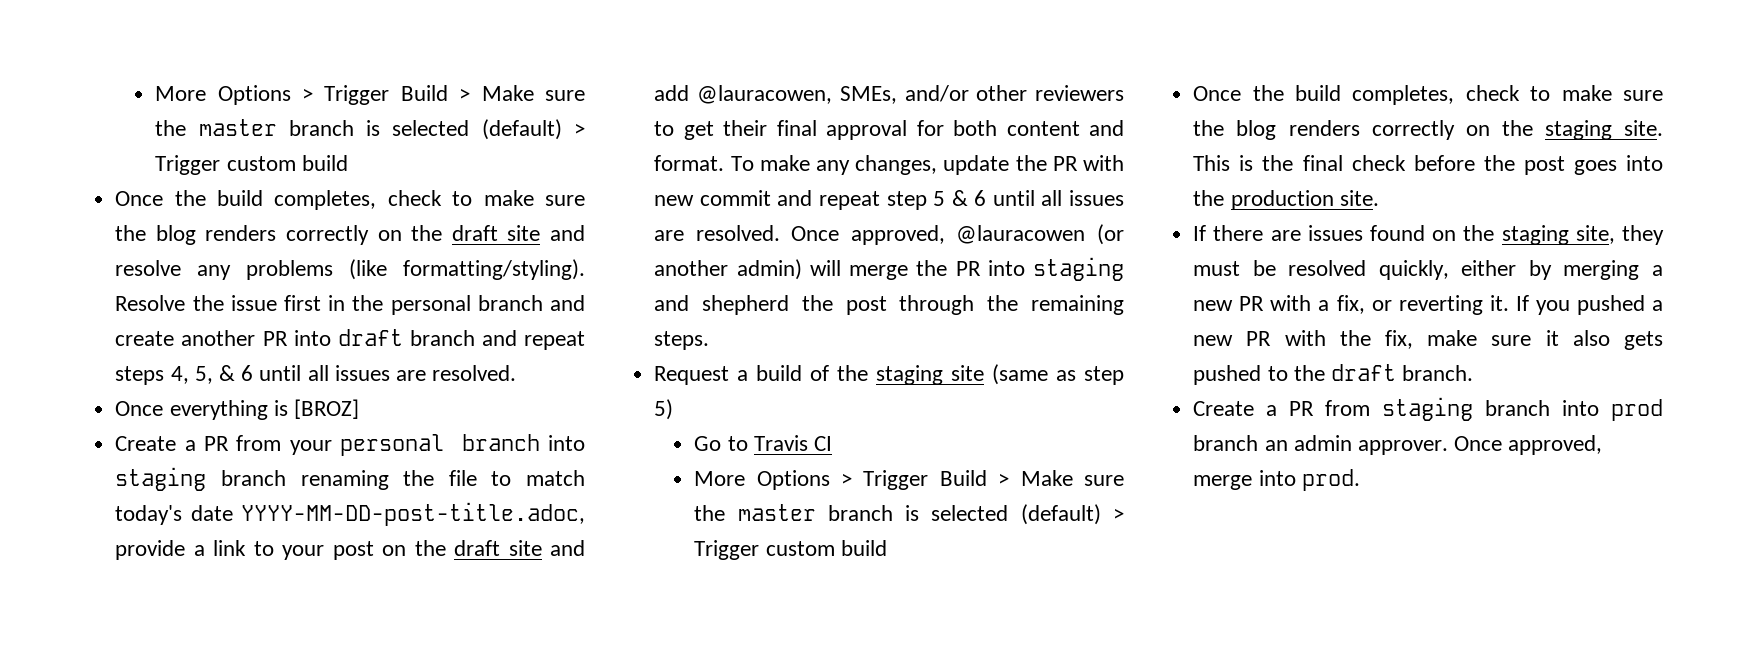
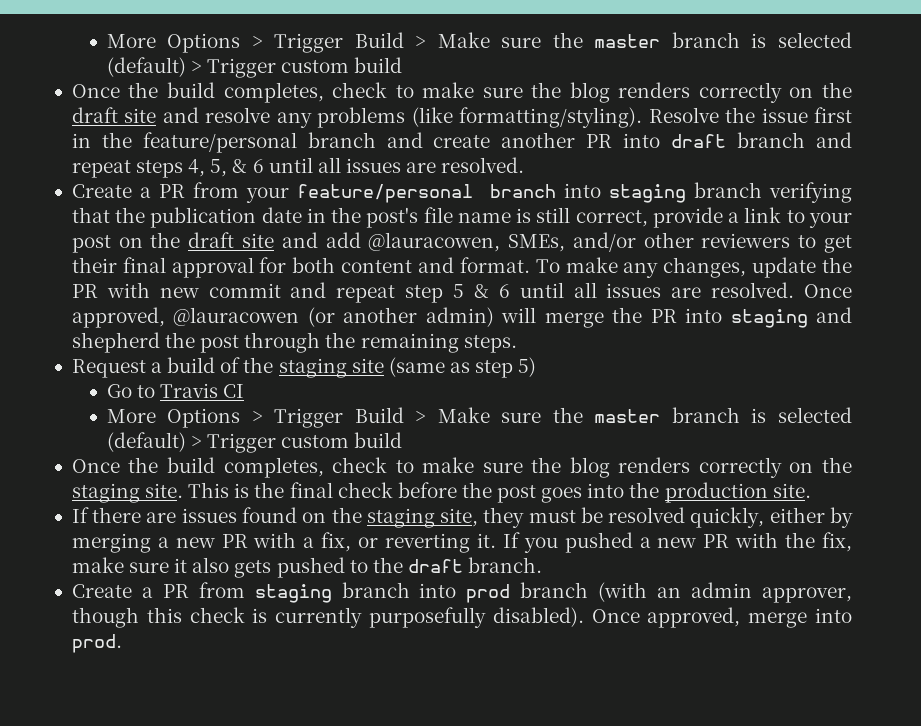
[390,295,471,315] personal -> [142,132,297,153] feature/personal
[115,399,359,420] // Once everything is [BROZ] -> (525, 165) none
[340,434,445,456] personal -> [296,184,473,203] feature/personal
[300,470,585,490] [115,502,585,526] renaming the file to match today's date YYYY-MM-DD-post-title.adoc, -> [769,182,852,203] [71,207,648,228] verifying that the publication date in the post's file name is still correct,
(1259, 443) none -> [598,582,648,602] (with
[1357,440,1448,455] approver. -> [761,587,852,603] [71,607,584,628] approver, though this check is currently purposefully disabled).

